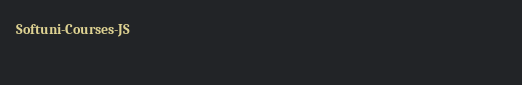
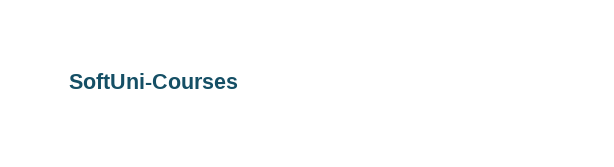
[16,24,130,37] Softuni-Courses-JS -> [69,73,238,89] SoftUni-Courses

